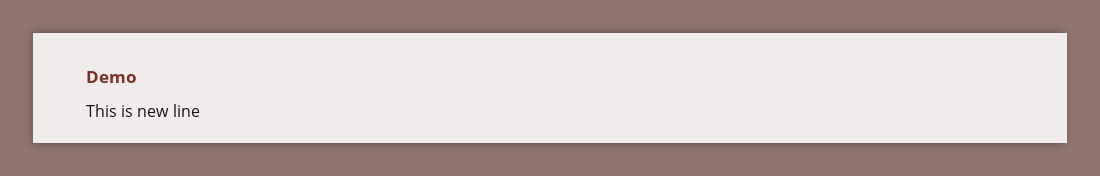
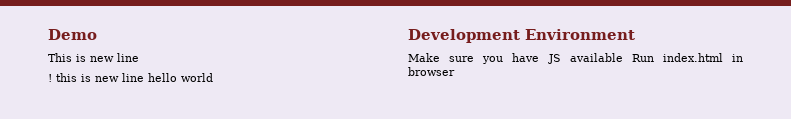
(200, 110) none -> [48,73,213,82] [408,29,635,43] [408,53,743,64] [408,67,455,76] // ! this is new line hello world // Development Environment // Make sure you have JS available Run index.html in browser

